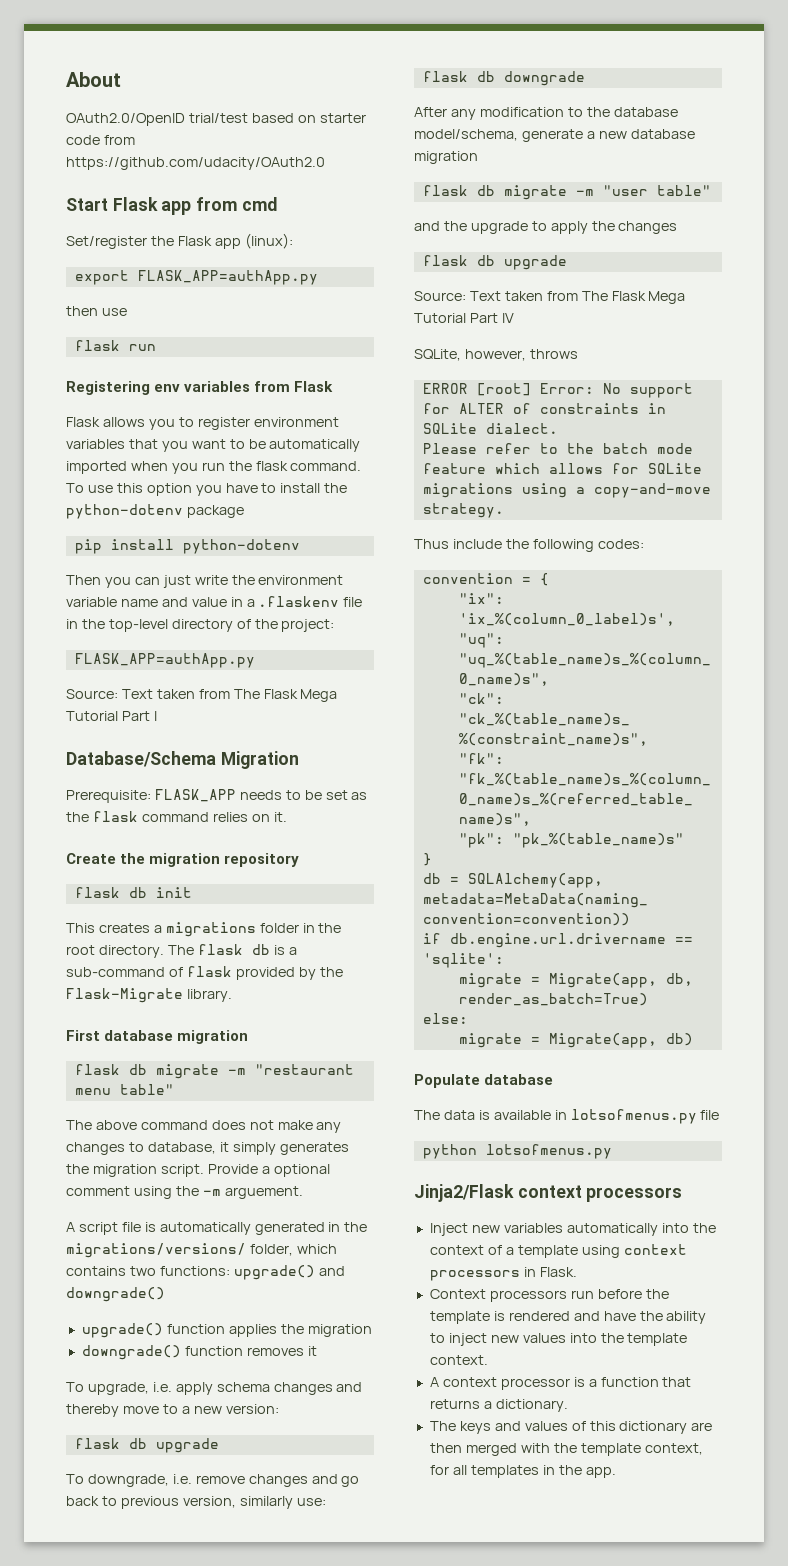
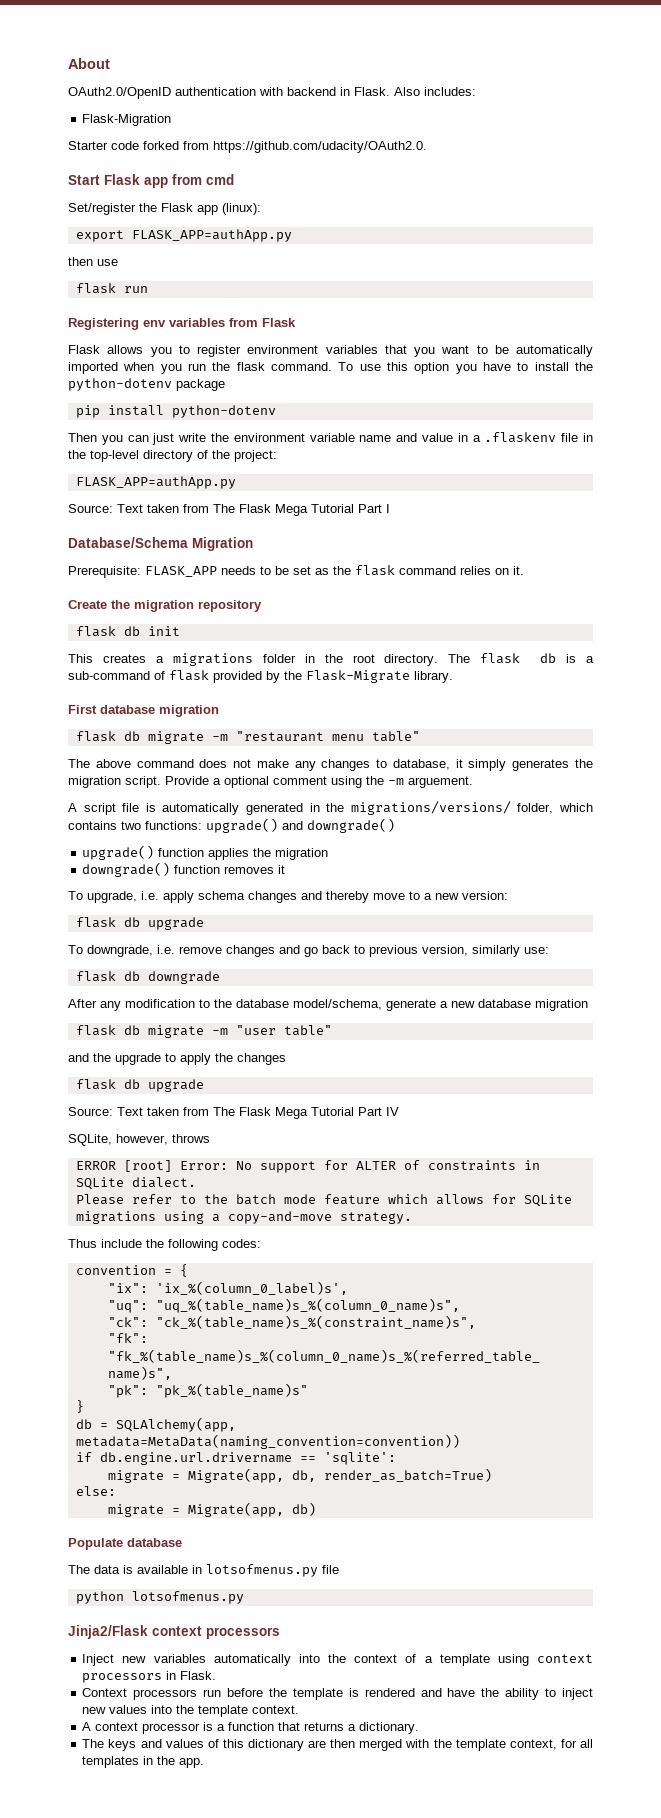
[188,113,366,123] [66,135,135,145] [66,157,325,170] trial/test based on starter code from https://github.com/udacity/OAuth2.0 -> [175,87,476,96] [82,114,172,126] [68,141,427,153] authentication with backend in Flask. Also includes: // Flask-Migration // Starter code forked from https://github.com/udacity/OAuth2.0.

